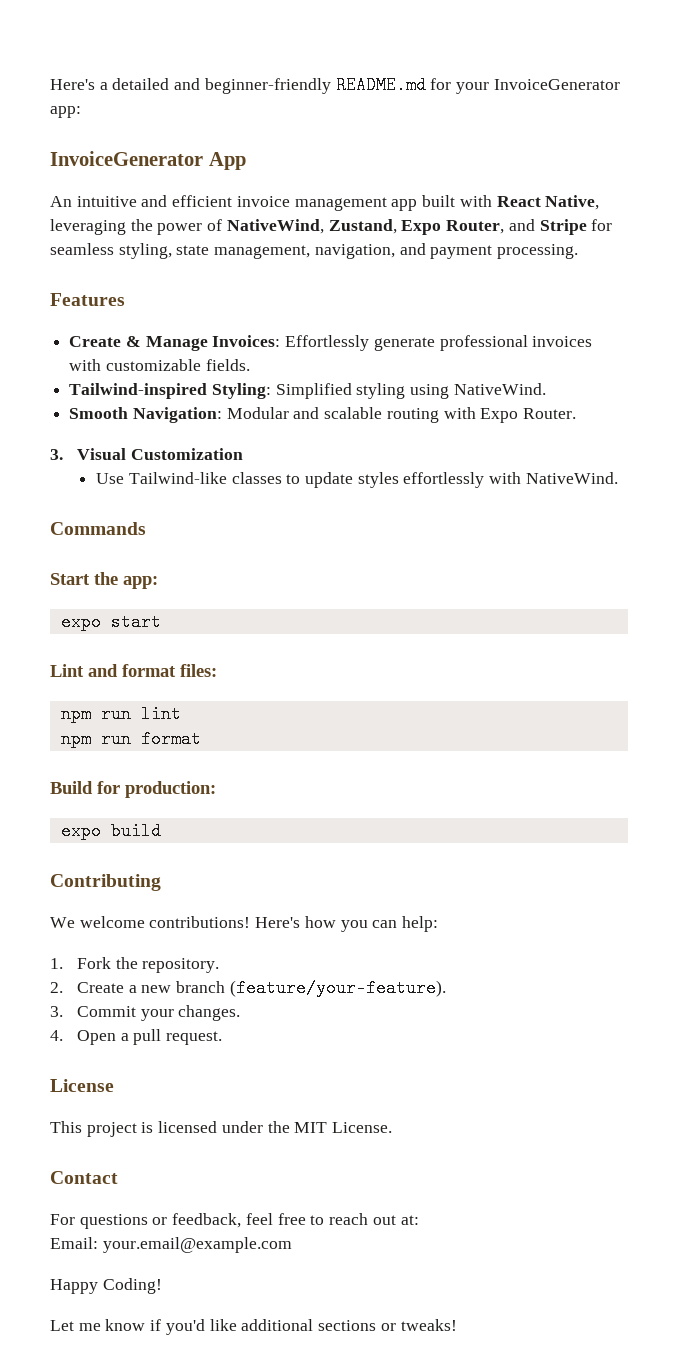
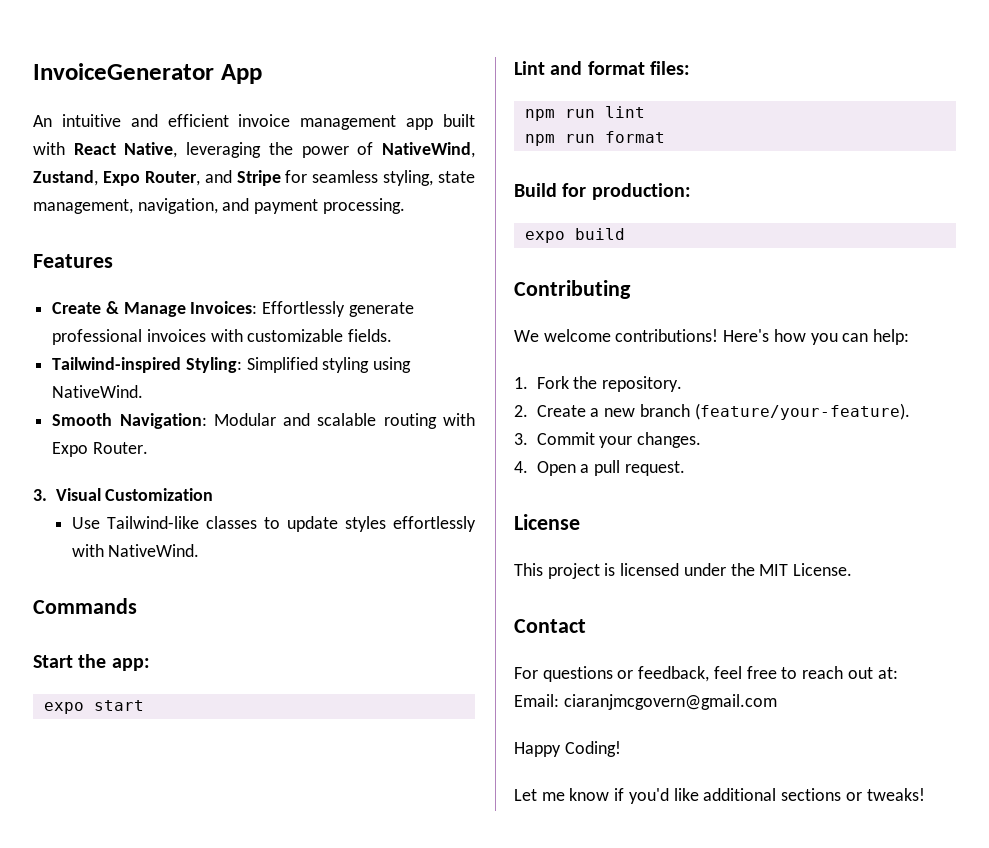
[50,76,620,94] [50,106,81,118] Here's a detailed and beginner-friendly README.md for your InvoiceGenerator app: // -> (33, 71) none
[102,1237,292,1253] your.email@example.com -> [563,694,777,710] ciaranjmcgovern@gmail.com

